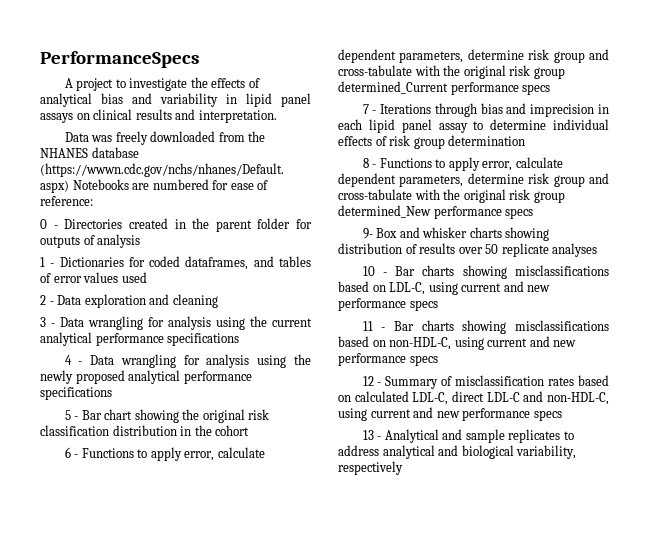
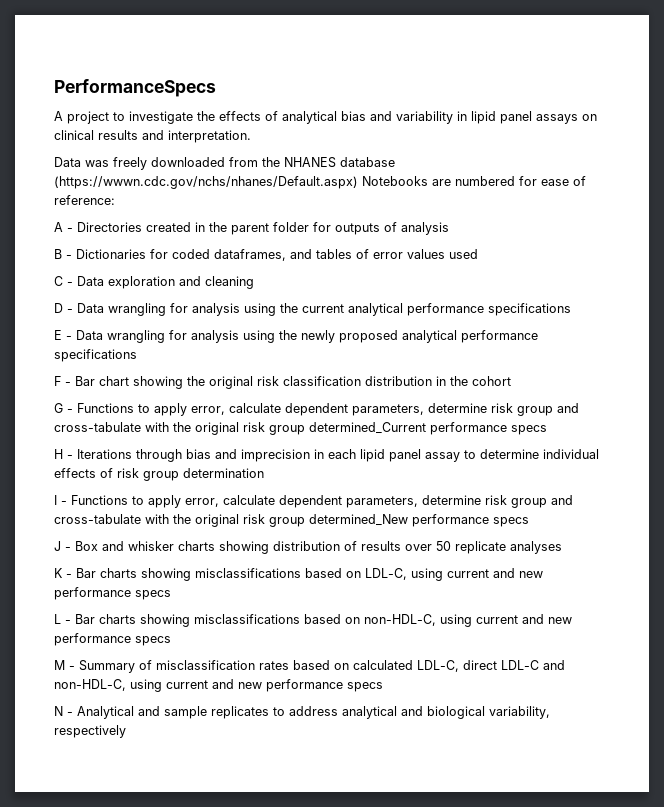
[40,219,47,229] 0 -> [54,222,63,232] A
[40,257,45,267] 1 -> [54,249,62,259] B
[40,295,46,305] 2 -> [54,276,63,286] C
[40,317,46,327] 3 -> [54,303,63,313] D
[64,355,72,365] 4 -> [54,330,62,340] E
[64,410,71,420] 5 -> [54,376,61,386] F
[64,447,71,458] 6 -> [54,403,63,413] G
[362,104,369,114] 7 -> [54,449,63,459] H
[362,158,369,168] 8 -> [54,495,57,505] I
[362,228,373,239] 9- -> [54,541,71,551] J -
[362,266,375,276] 10 -> [54,568,63,578] K
[362,321,373,331] 11 -> [54,614,61,624] L
[362,376,374,386] 12 -> [54,660,65,670] M
[362,430,374,440] 13 -> [54,706,63,716] N

